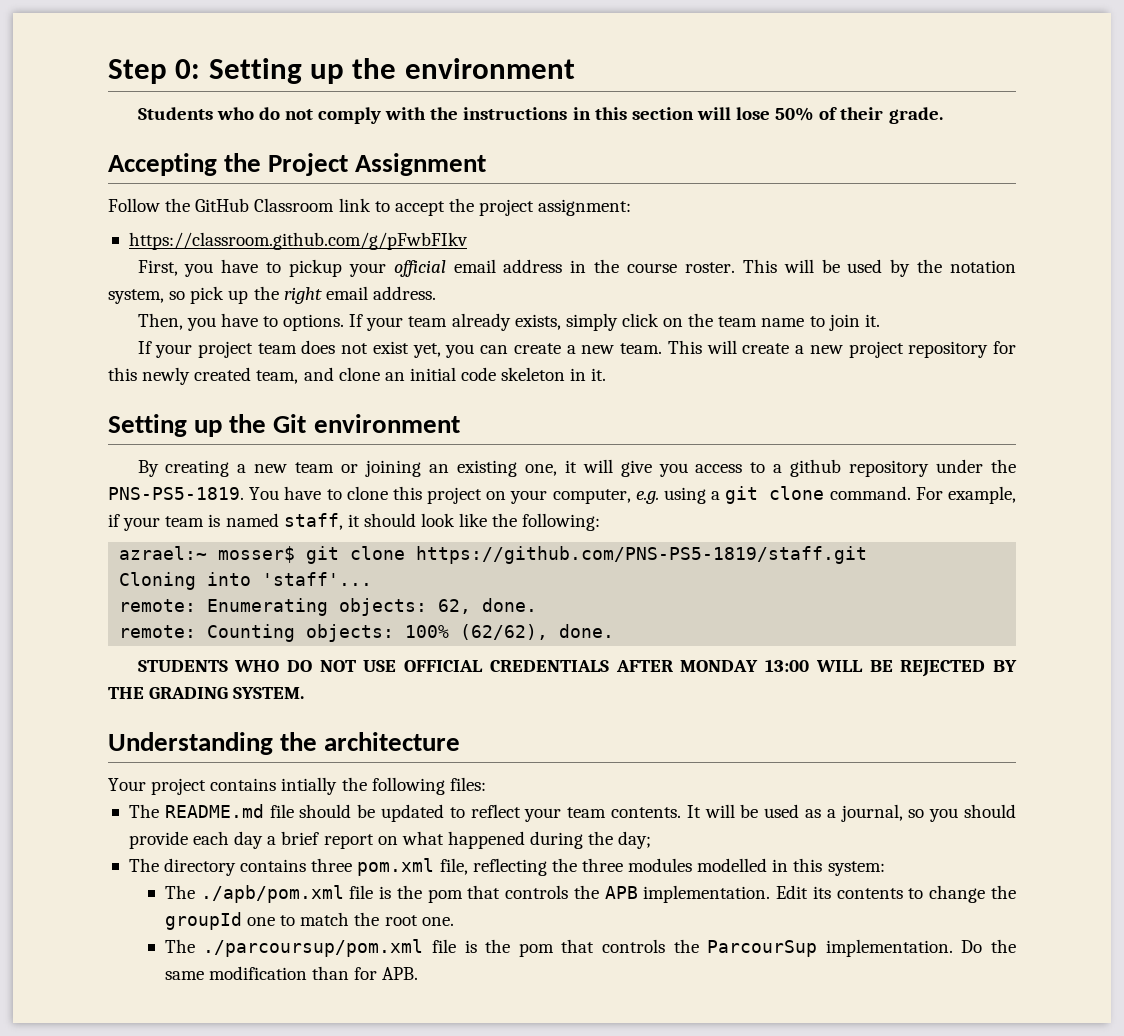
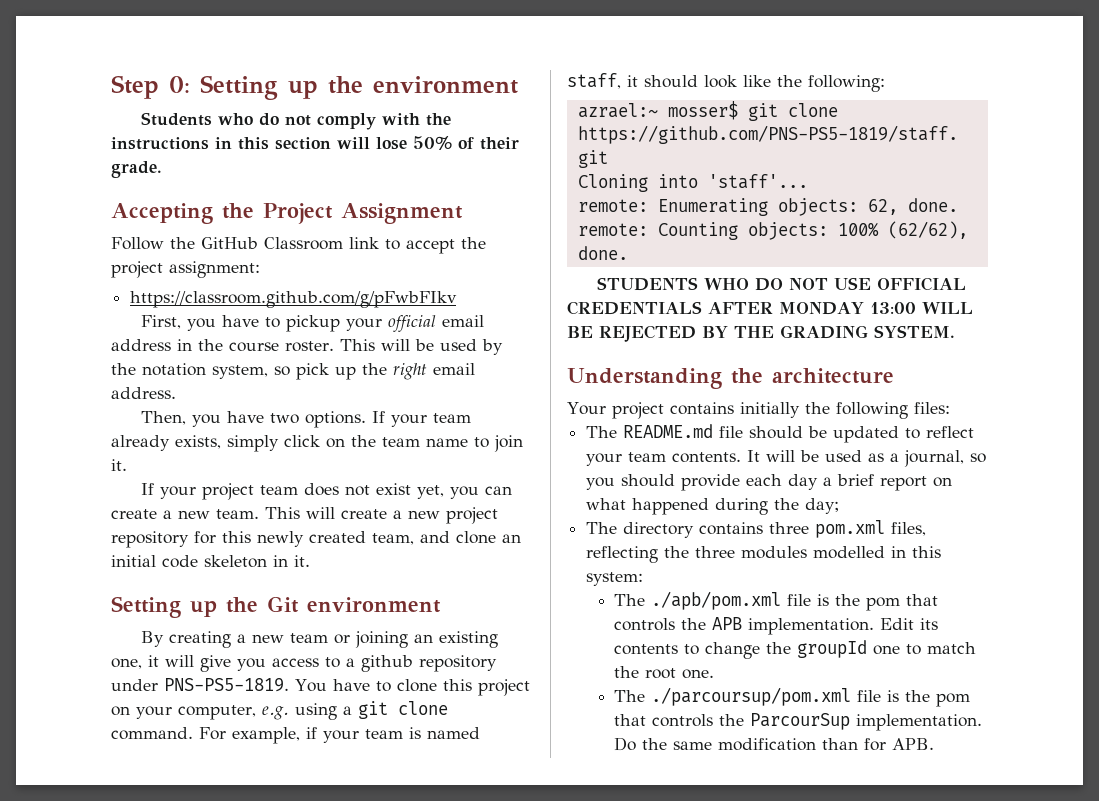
[262,316,278,327] to -> [270,413,300,424] two
[990,459,1016,473] the -> (158, 685) none
[281,777,338,795] intially -> [739,402,800,418] initially
[439,858,468,875] file, -> [891,522,927,536] files,

